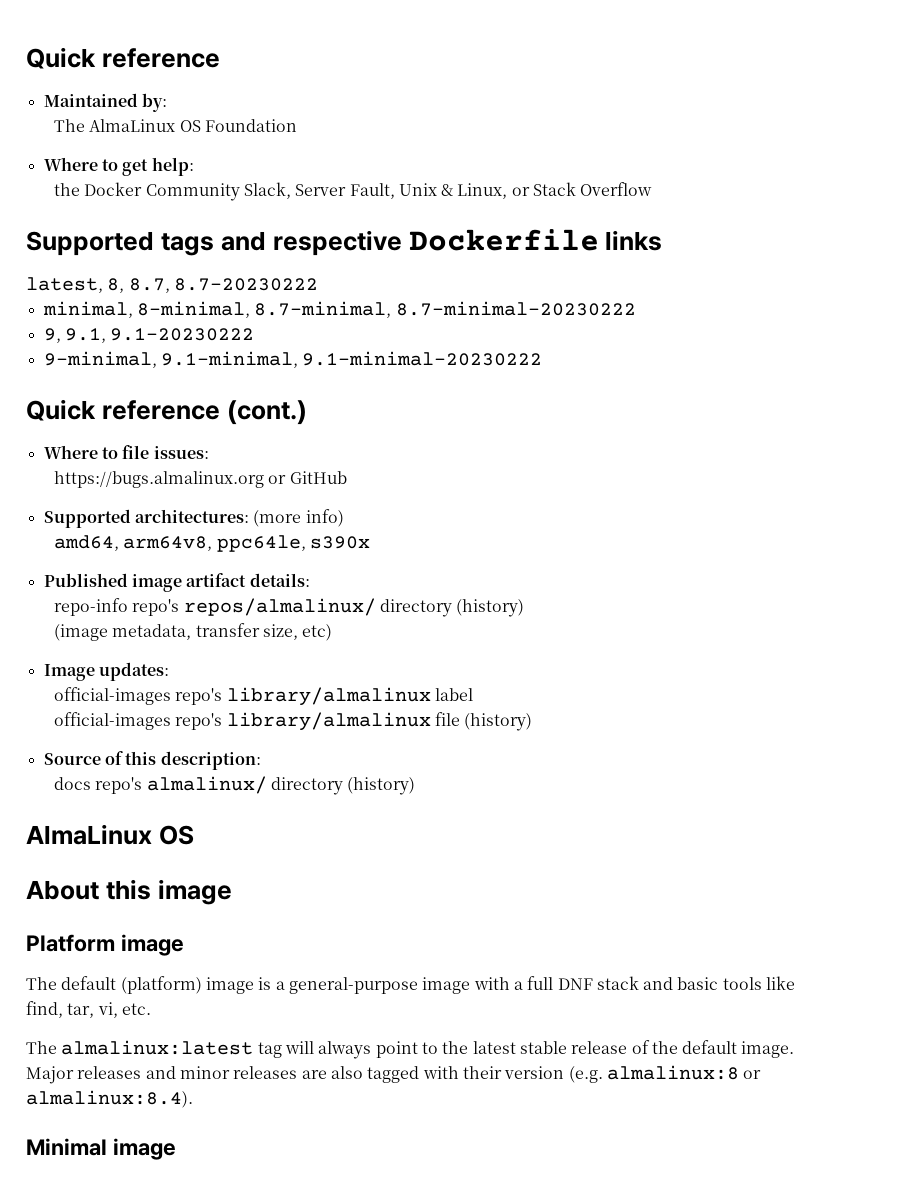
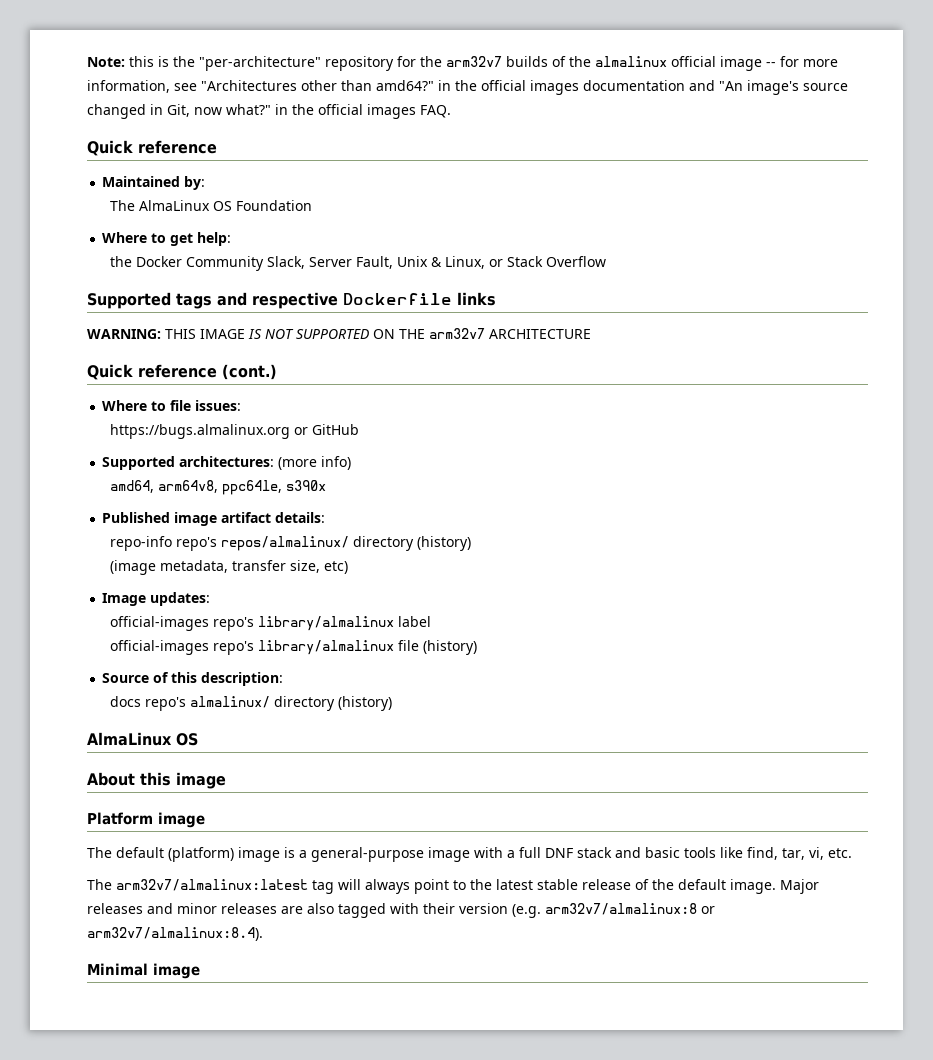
(26, 58) none -> [87,56,838,71] [87,80,848,95] [87,104,451,119] Note: this is the "per-architecture" repository for the arm32v7 builds of the almalinux official image -- for more information, see "Architectures other than amd64?" in the official images documentation and "An image's source changed in Git, now what?" in the official images FAQ. //
[26,277,318,293] [42,301,636,318] [43,328,255,343] [43,351,543,368] latest, 8, 8.7, 8.7-20230222 // minimal, 8-minimal, 8.7-minimal, 8.7-minimal-20230222 // 9, 9.1, 9.1-20230222 // 9-minimal, 9.1-minimal, 9.1-minimal-20230222 -> [87,328,591,339] WARNING: THIS IMAGE IS NOT SUPPORTED ON THE arm32v7 ARCHITECTURE
[61,1040,254,1055] almalinux:latest -> [116,879,308,891] arm32v7/almalinux:latest
[606,1065,762,1080] [26,1090,193,1108] almalinux:8 or almalinux:8.4). -> [545,903,715,915] [87,927,263,941] arm32v7/almalinux:8 or arm32v7/almalinux:8.4).

